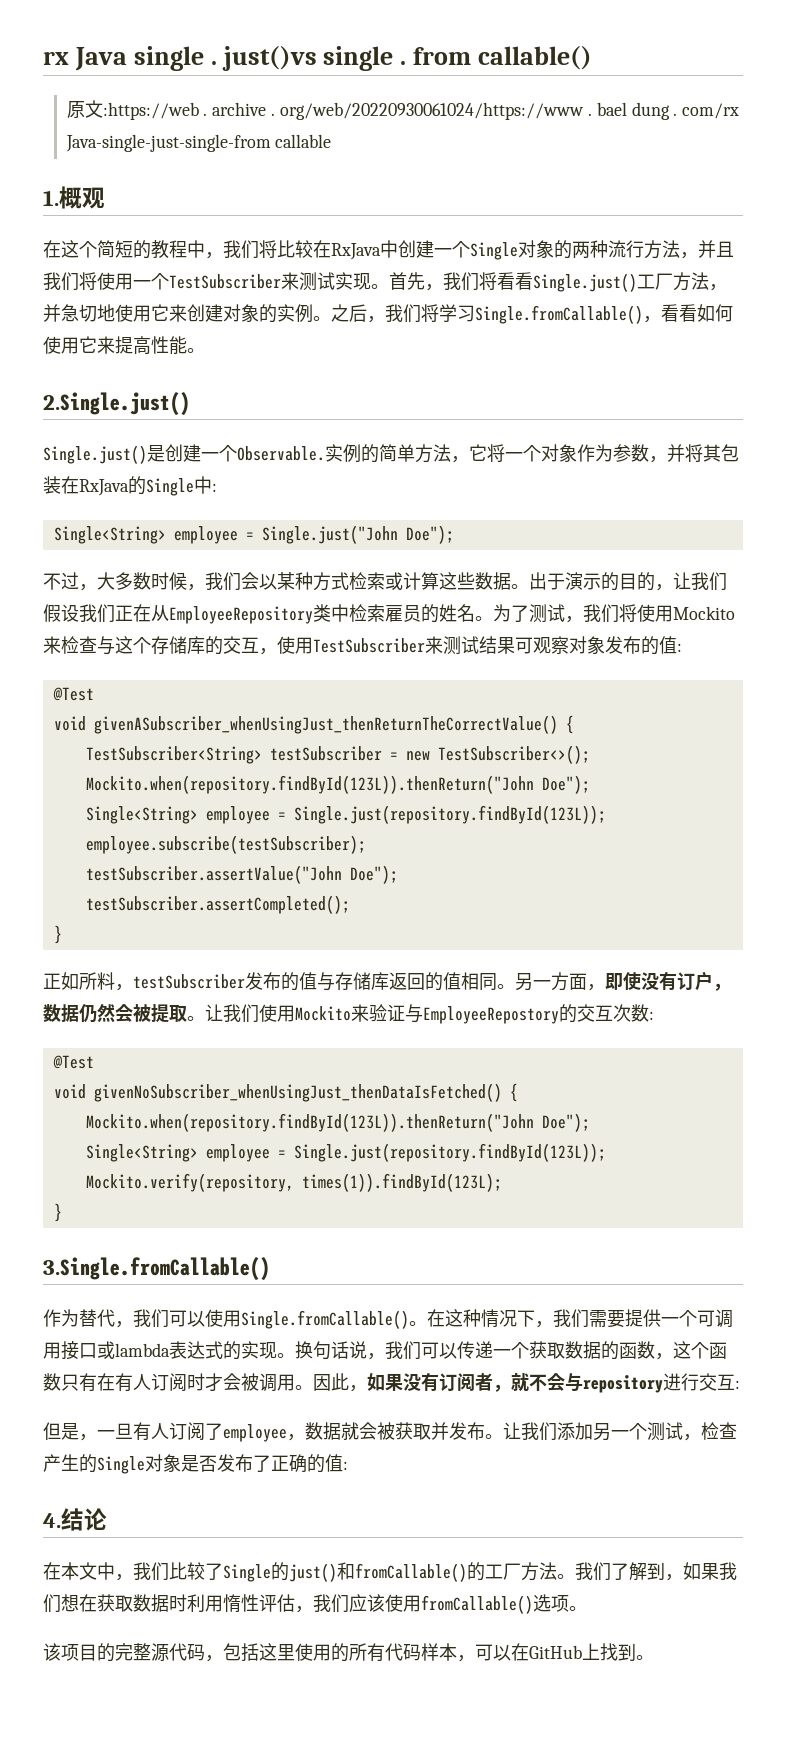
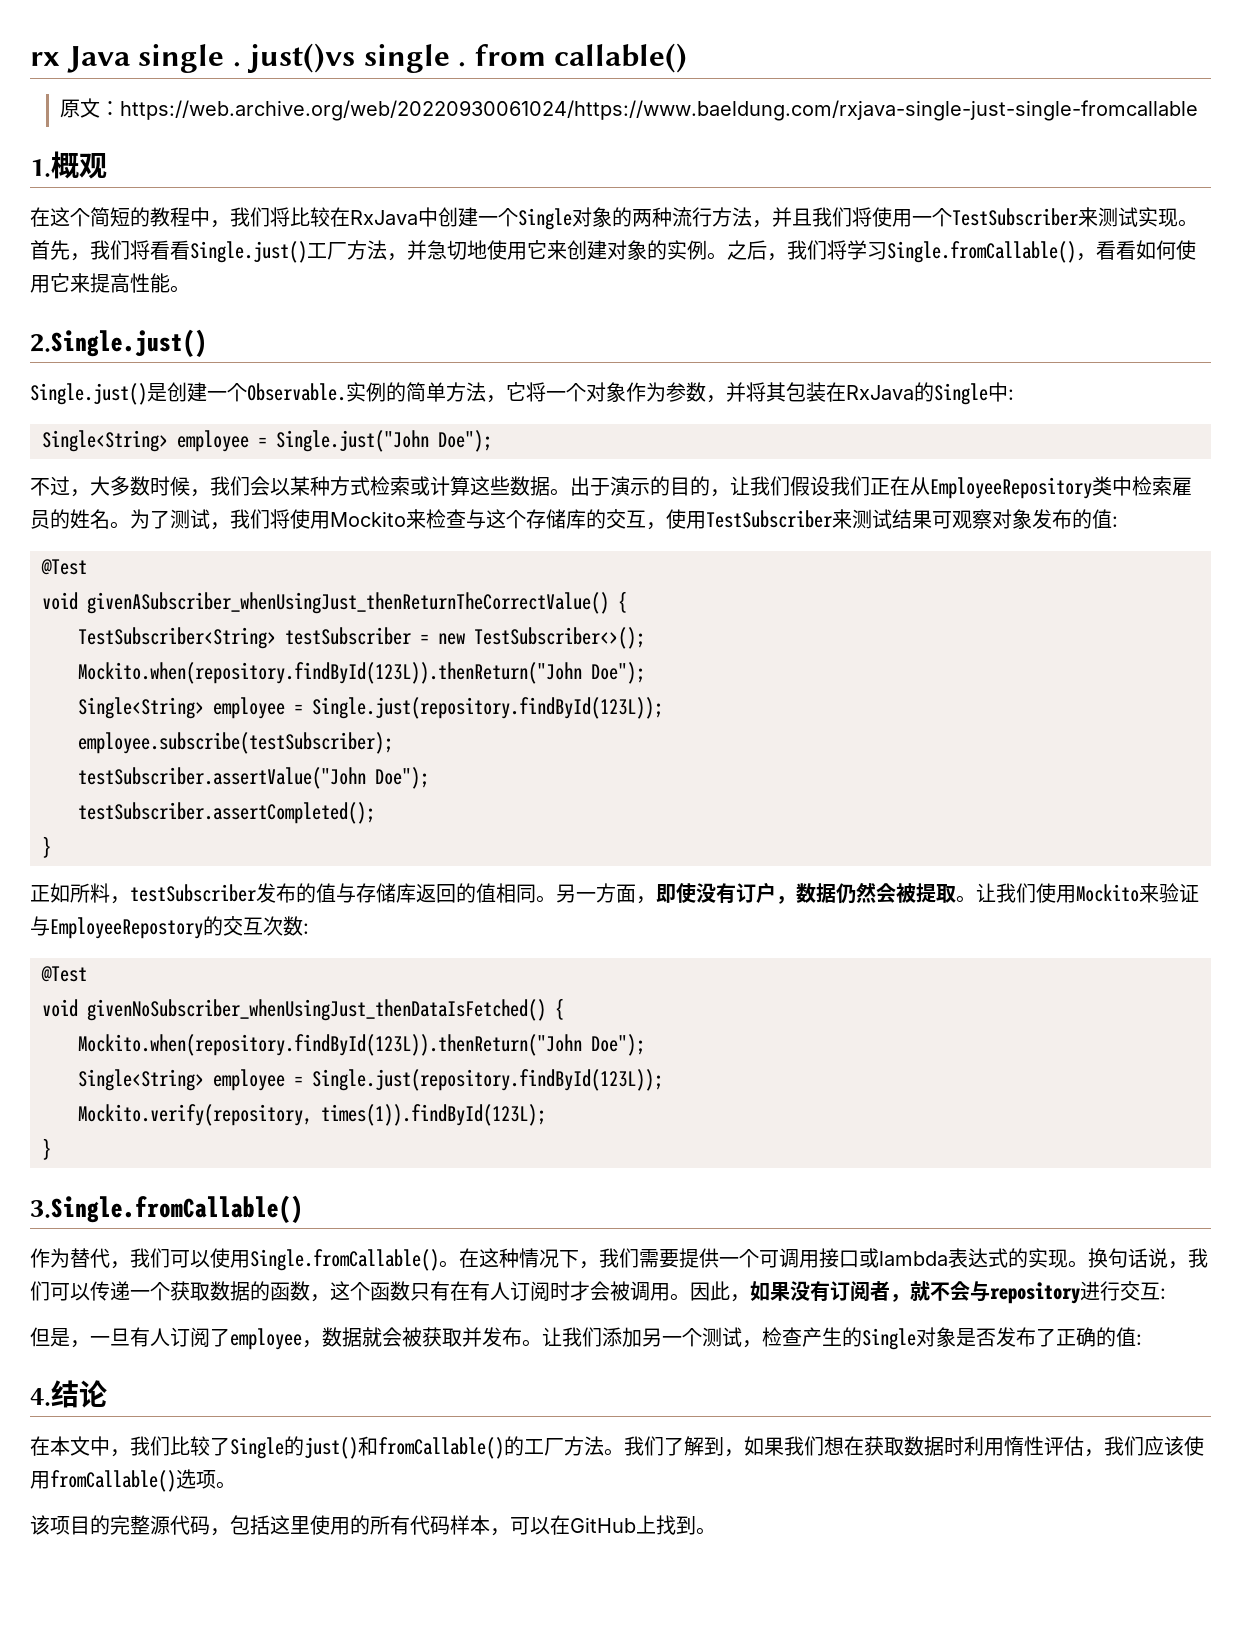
[102,102,740,120] [65,134,332,152] :https://web . archive . org/web/20220930061024/https://www . bael dung . com/rx Java-single-just-single-from callable -> [99,100,1198,121] ：https://web.archive.org/web/20220930061024/https://www.baeldung.com/rxjava-single-just-single-fromcallable

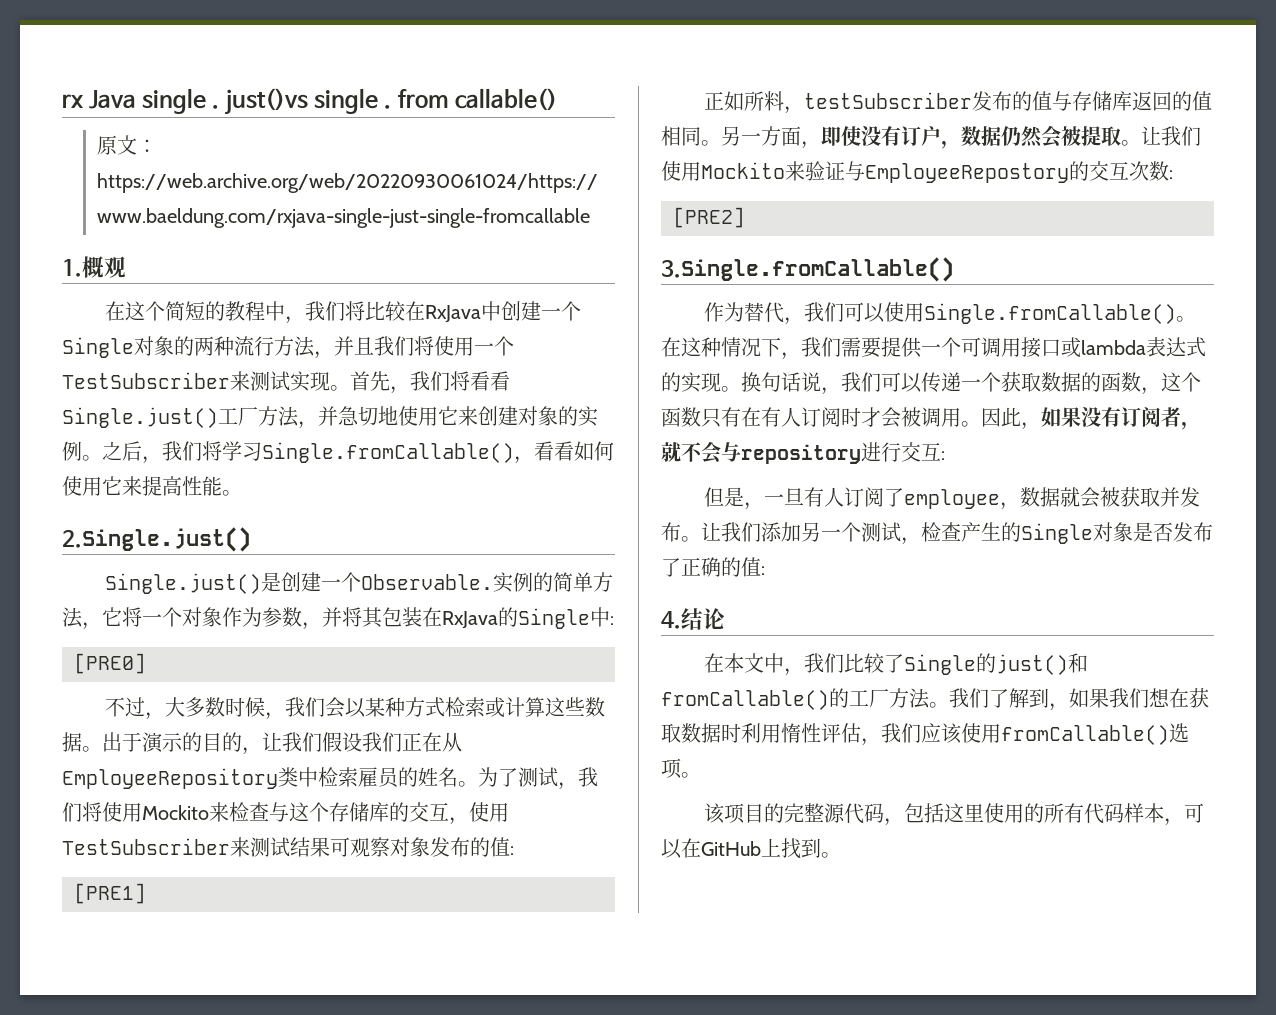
[42,430,492,452] Single<String> employee = Single.just("John Doe"); -> [74,653,146,674] [PRE0]
[41,559,87,575] [42,591,627,614] [78,627,645,649] [78,662,645,684] [78,697,663,719] [78,732,393,754] [78,767,429,789] [78,802,375,824] [42,836,51,858] @Test // void givenASubscriber_whenUsingJust_thenReturnTheCorrectValue() { // TestSubscriber<String> testSubscriber = new TestSubscriber<>(); // Mockito.when(repository.findById(123L)).thenReturn("John Doe"); // Single<String> employee = Single.just(repository.findById(123L)); // employee.subscribe(testSubscriber); // testSubscriber.assertValue("John Doe"); // testSubscriber.assertCompleted(); // } -> [74,883,146,904] [PRE1]
[41,966,87,982] [42,998,564,1021] [78,1034,645,1056] [78,1069,663,1091] [78,1104,546,1126] [42,1138,51,1160] @Test // void givenNoSubscriber_whenUsingJust_thenDataIsFetched() { // Mockito.when(repository.findById(123L)).thenReturn("John Doe"); // Single<String> employee = Single.just(repository.findById(123L)); // Mockito.verify(repository, times(1)).findById(123L); // } -> [673,207,745,228] [PRE2]

